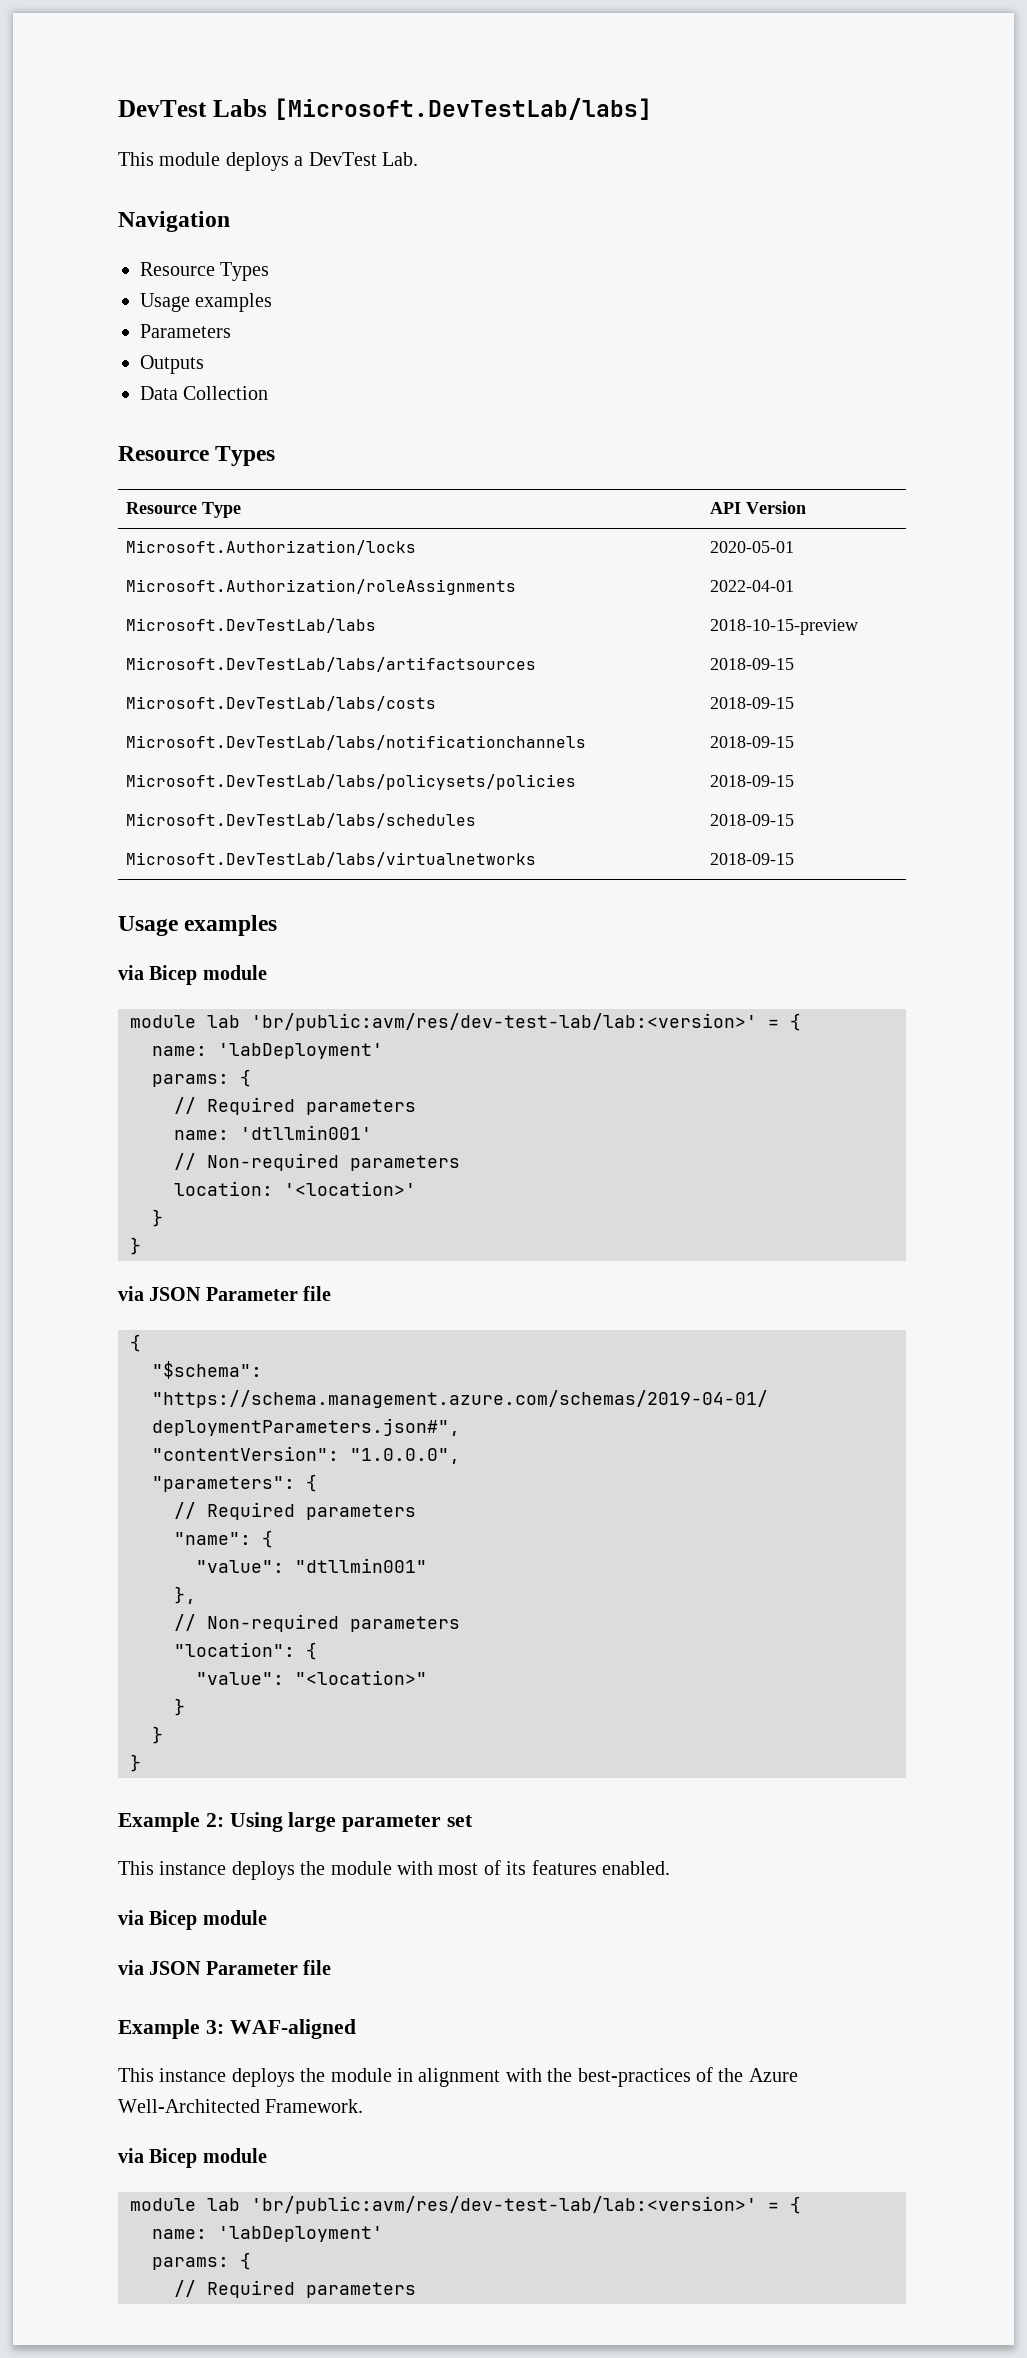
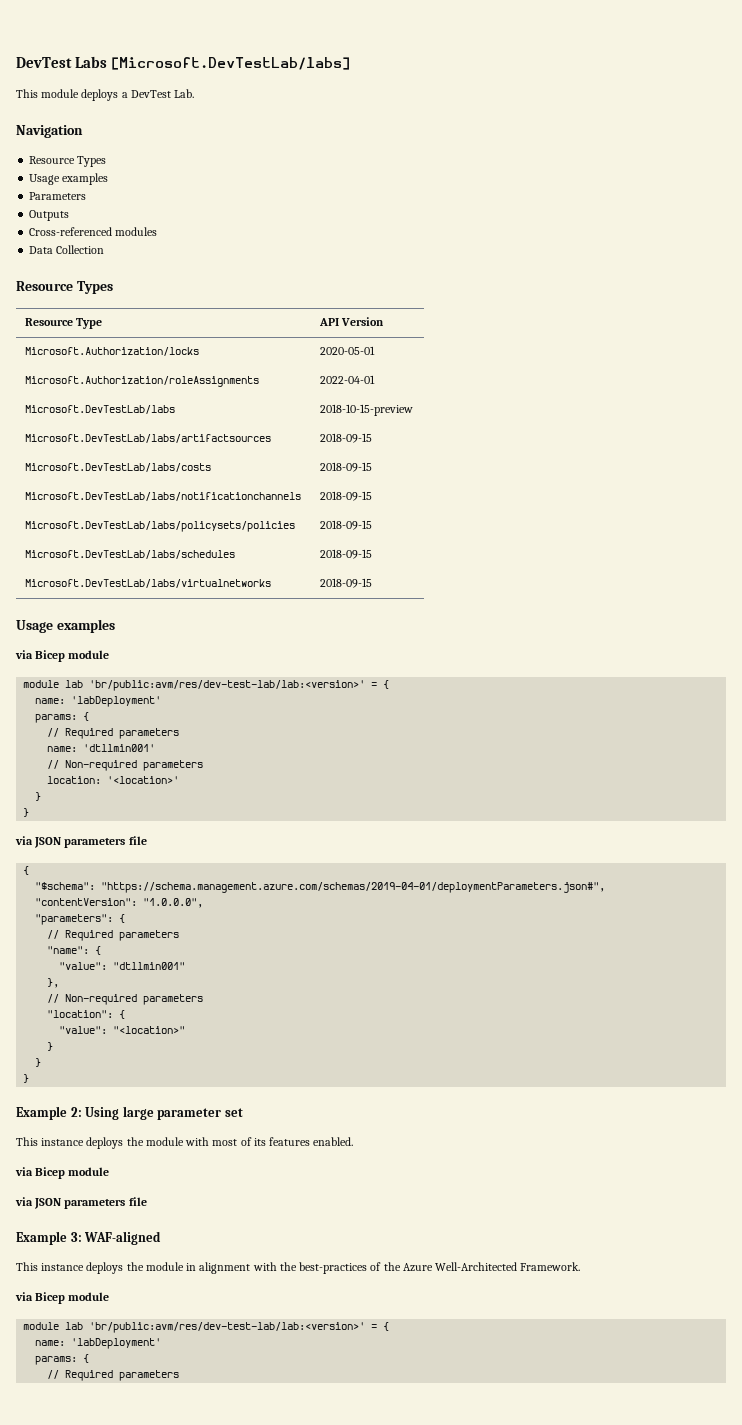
(204, 364) none -> [29,227,158,236] // Cross-referenced modules
[205,1287,298,1301] Parameter -> [64,838,126,848] parameters
[205,1961,298,1975] Parameter -> [64,1199,126,1209] parameters

